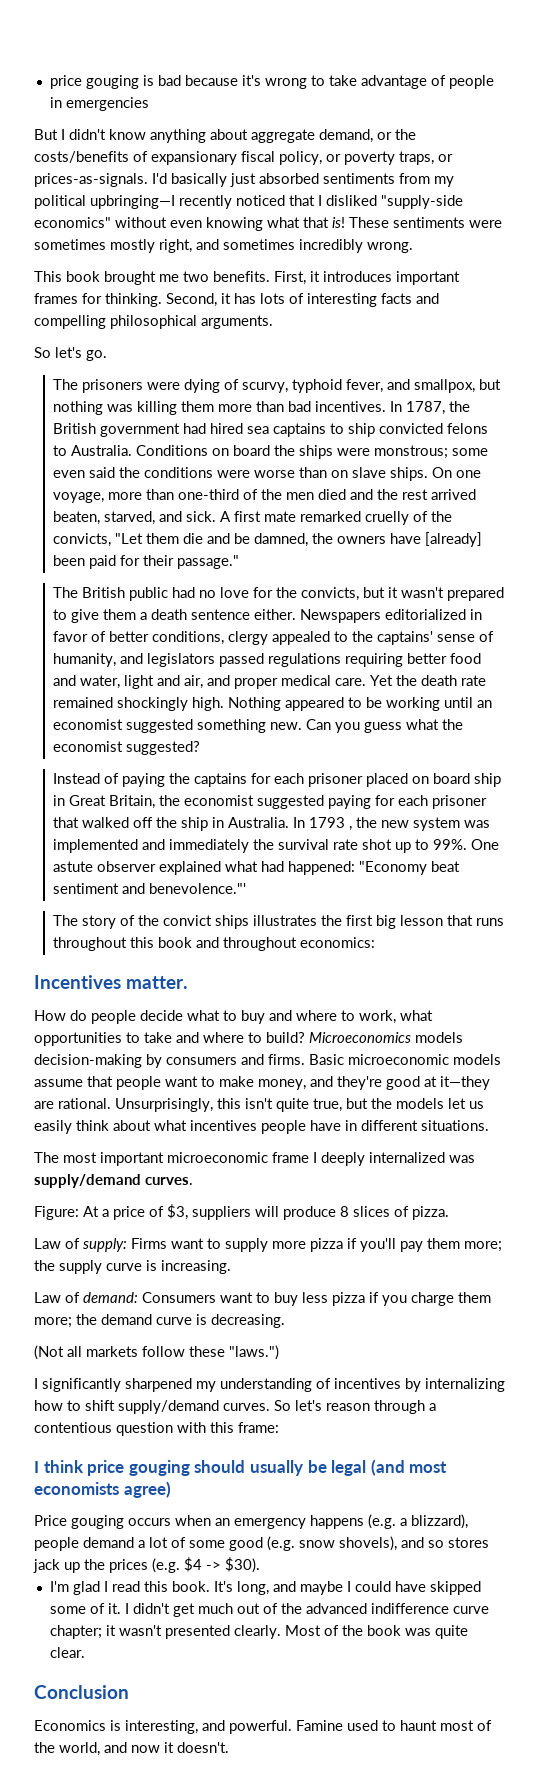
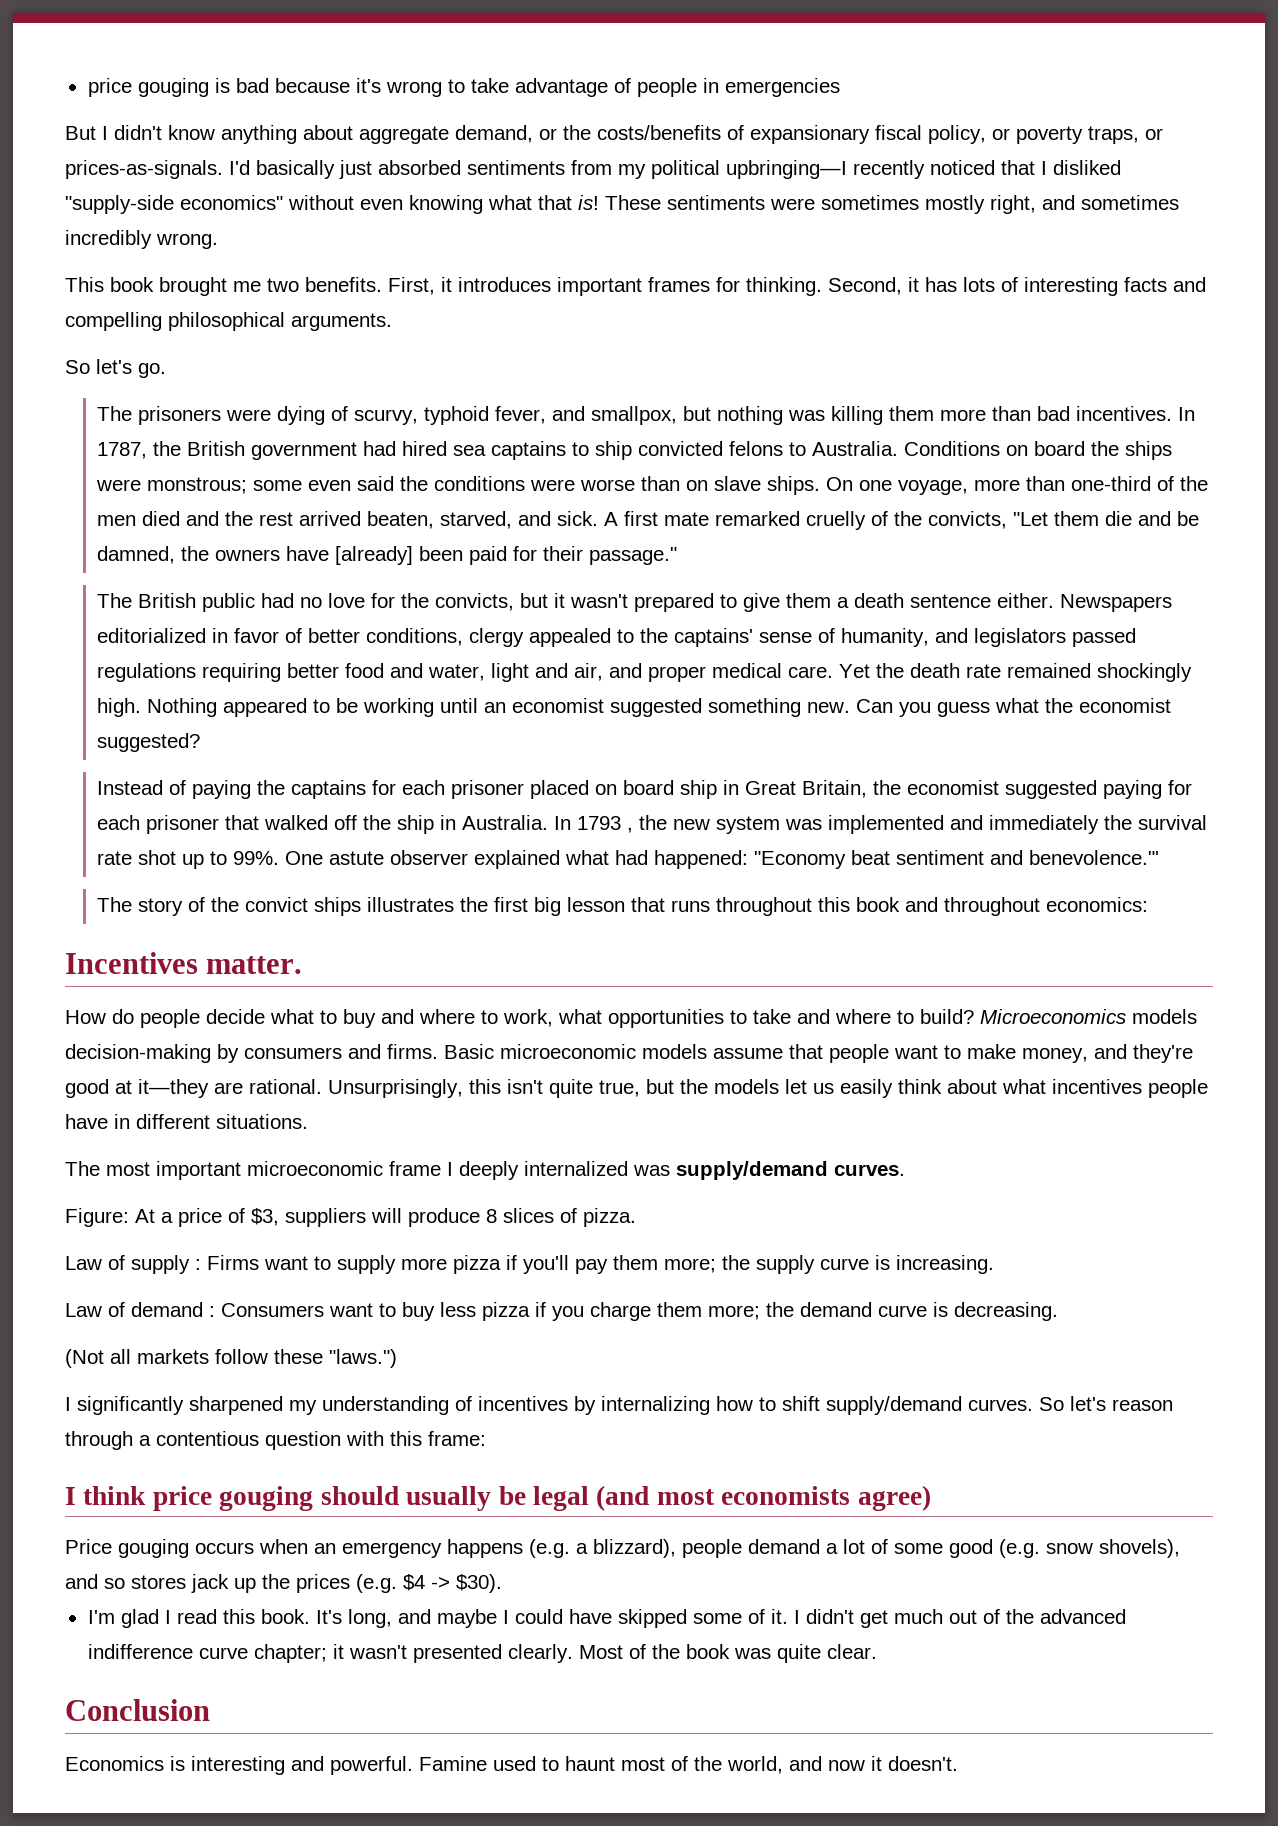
[83,1238,127,1252] supply: -> [131,1255,201,1274] supply :
[83,1292,138,1303] demand: -> [131,1302,215,1317] demand :
[125,1720,198,1734] interesting, -> [191,1756,285,1775] interesting

